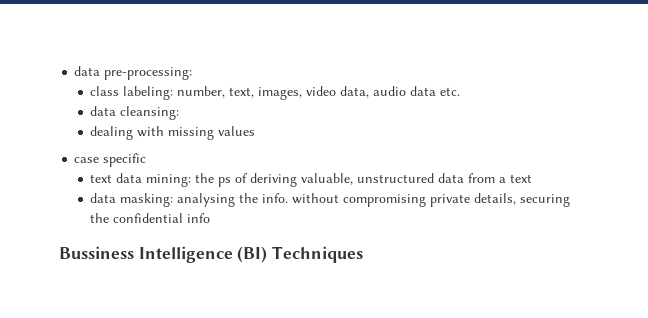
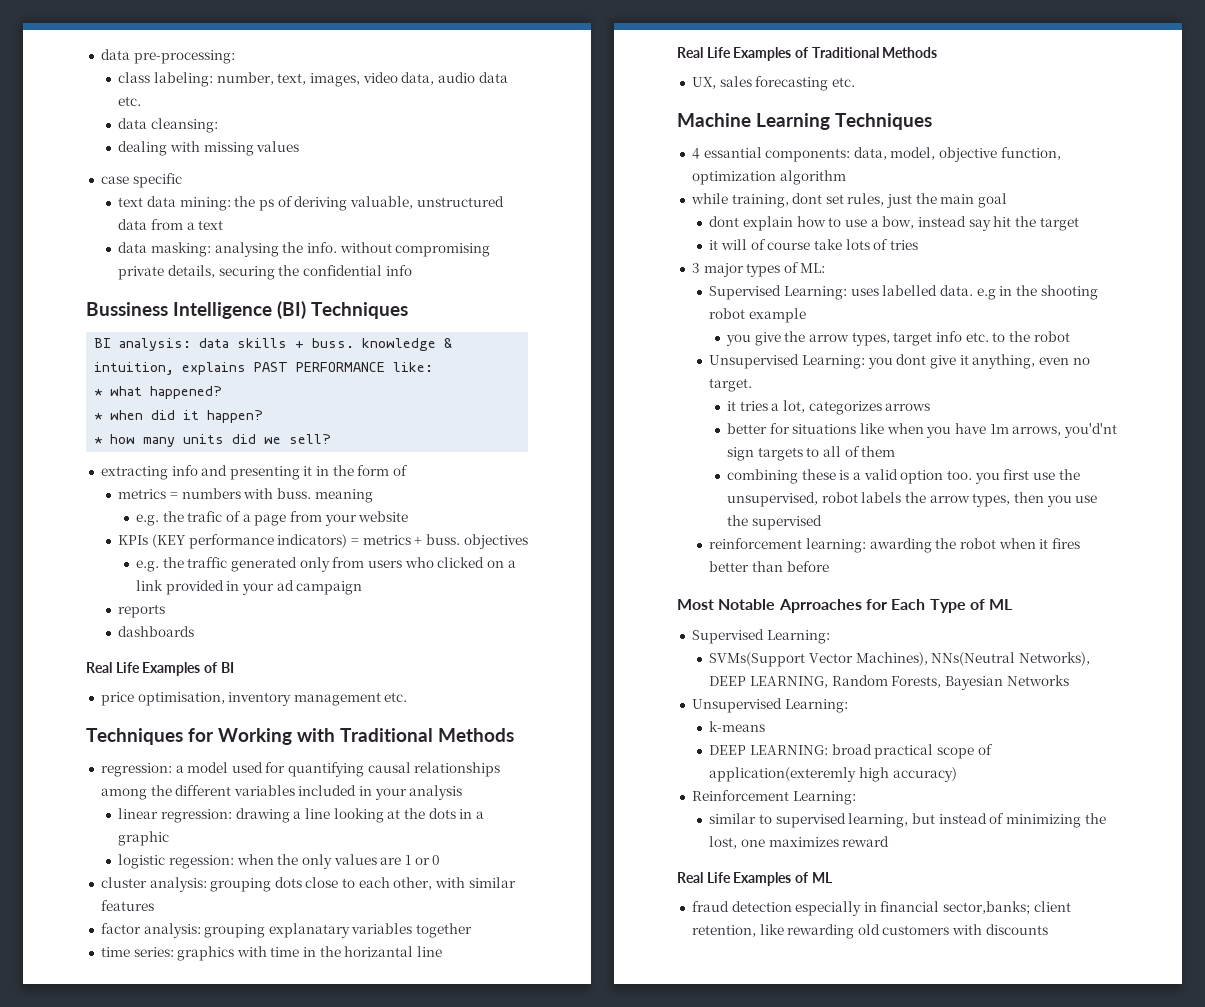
(364, 254) none -> [94,338,453,351] [94,362,434,375] [94,386,223,399] [94,410,264,423] [94,434,332,447] [100,465,409,480] [118,488,373,503] [136,511,409,526] [118,534,528,549] [136,557,516,572] [136,580,363,595] [118,604,166,618] [118,626,195,637] [86,662,234,676] [100,692,408,706] [86,728,514,745] [100,762,501,777] [100,785,463,800] [118,808,484,823] [118,831,170,846] [118,854,441,869] [100,877,516,892] [100,900,154,911] [100,923,473,938] [100,946,443,961] [677,47,938,61] [691,76,855,91] [677,113,932,130] [691,147,1061,162] [691,170,846,185] [690,193,1008,208] [709,216,1079,231] [709,239,918,250] [691,262,826,277] [709,285,1098,300] [709,308,807,323] [726,331,1070,346] [709,354,1090,369] [709,378,753,392] [727,400,931,415] [727,423,1117,438] [727,446,896,461] [727,469,1080,484] [727,492,1098,507] [727,515,822,530] [709,538,1080,553] [709,561,829,572] [677,599,1014,613] [691,629,830,644] [709,652,1091,667] [709,675,1069,690] [691,698,848,713] [709,721,766,732] [709,744,993,759] [709,767,957,782] [691,790,856,805] [709,813,1106,828] [709,836,890,849] [677,872,833,886] [691,901,1071,916] [691,924,1048,939] // BI analysis: data skills + buss. knowledge & intuition, explains PAST PERFORMANCE like: // * what happened? // * when did it happen? // * how many units did we sell? // extracting info and presenting it in the form of // metrics = numbers with buss. meaning // e.g. the trafic of a page from your website // KPIs (KEY performance indicators) = metrics + buss. objectives // e.g. the traffic generated only from users who clicked on a link provided in your ad campaign // reports // dashboards // Real Life Examples of BI // price optimisation, inventory management etc. // Techniques for Working with Traditional Methods // regression: a model used for quantifying causal relationships among the different variables included in your analysis // linear regression: drawing a line looking at the dots in a graphic // logistic regession: when the only values are 1 or 0 // cluster analysis: grouping dots close to each other, with similar features // factor analysis: grouping explanatary variables together // time series: graphics with time in the horizantal line // Real Life Examples of Traditional Methods // UX, sales forecasting etc. // Machine Learning Techniques // 4 essantial components: data, model, objective function, optimization algorithm // while training, dont set rules, just the main goal // dont explain how to use a bow, instead say hit the target // it will of course take lots of tries // 3 major types of ML: // Supervised Learning: uses labelled data. e.g in the shooting robot example // you give the arrow types, target info etc. to the robot // Unsupervised Learning: you dont give it anything, even no target. // it tries a lot, categorizes arrows // better for situations like when you have 1m arrows, you'd'nt sign targets to all of them // combining these is a valid option too. you first use the unsupervised, robot labels the arrow types, then you use the supervised // reinforcement learning: awarding the robot when it fires better than before // Most Notable Aprroaches for Each Type of ML // Supervised Learning: // SVMs(Support Vector Machines), NNs(Neutral Networks), DEEP LEARNING, Random Forests, Bayesian Networks // Unsupervised Learning: // k-means // DEEP LEARNING: broad practical scope of application(exteremly high accuracy) // Reinforcement Learning: // similar to supervised learning, but instead of minimizing the lost, one maximizes reward // Real Life Examples of ML // fraud detection especially in financial sector,banks; client retention, like rewarding old customers with discounts

